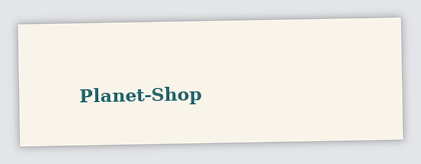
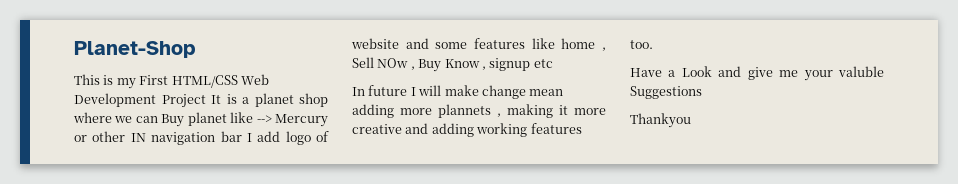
(203, 96) none -> [74,74,269,89] [74,93,328,108] [73,112,328,127] [74,131,329,145] [351,38,606,51] [352,57,553,72] [352,85,564,99] [352,104,606,118] [352,123,582,137] [630,40,653,49] [630,66,884,81] [630,86,702,99] [630,113,691,128] // This is my First HTML/CSS Web Development Project It is a planet shop where we can Buy planet like --> Mercury or other IN navigation bar I add logo of website and some features like home , Sell NOw , Buy Know , signup etc // In future I will make change mean adding more plannets , making it more creative and adding working features too. // Have a Look and give me your valuble Suggestions // Thankyou

